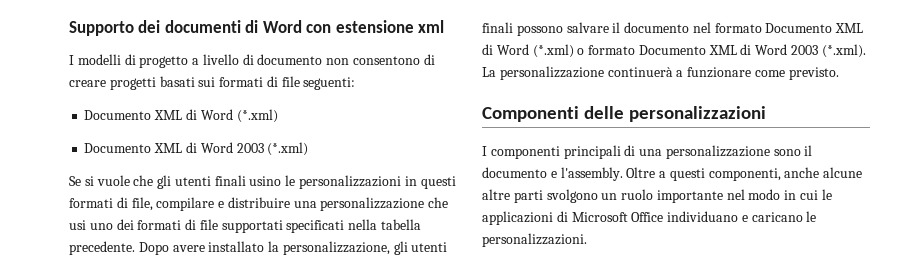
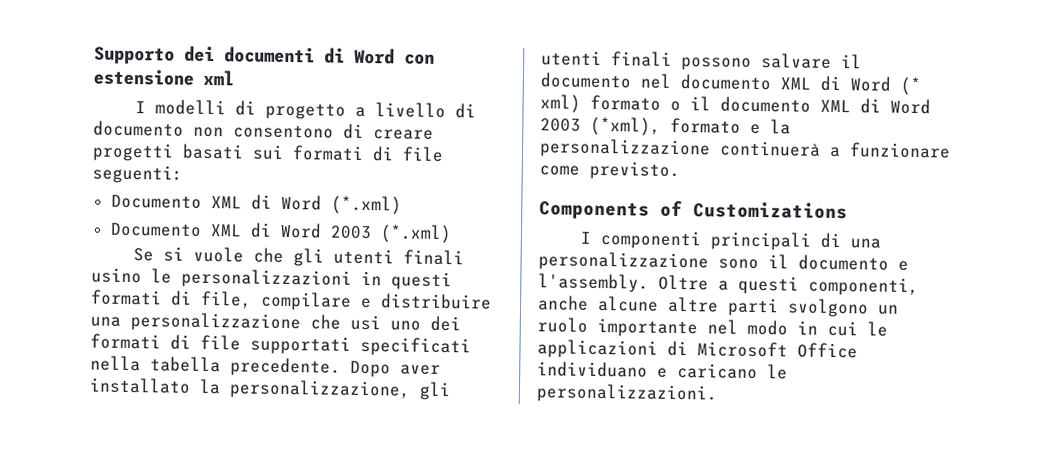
[172,245,205,252] avere -> [400,364,441,375] aver
[714,23,864,33] [482,44,866,58] [482,67,496,77] formato Documento XML di Word (*.xml) o formato Documento XML di Word 2003 (*.xml). La -> [680,74,921,96] [540,94,931,115] [540,116,791,136] documento XML di Word (* xml) formato o il documento XML di Word 2003 (*xml), formato e la
[482,106,766,122] Componenti delle personalizzazioni -> [539,200,848,220] Components of Customizations

